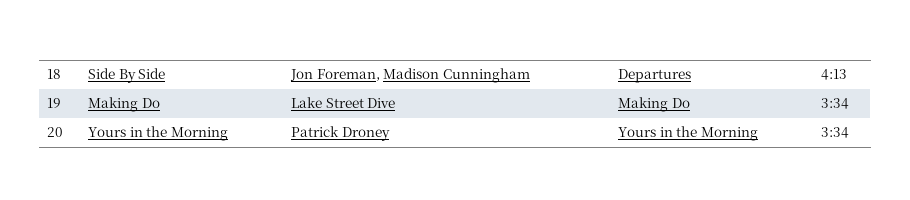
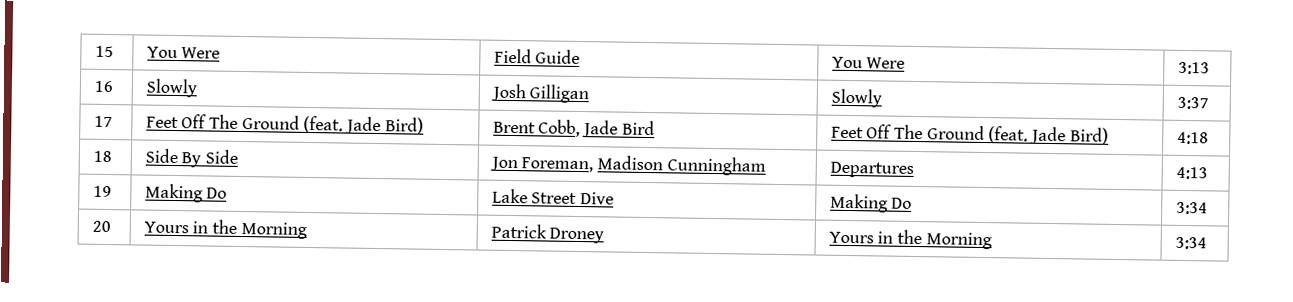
(47, 74) none -> [94,45,114,58] [146,46,221,59] [493,48,581,65] [831,56,906,69] [1177,61,1210,75] [93,80,113,93] [145,78,198,98] [490,83,590,104] [830,88,882,108] [1176,96,1209,110] [93,115,113,128] [145,114,424,135] [492,119,655,138] [830,124,1109,145] [1176,131,1209,145] 15 | You Were | Field Guide | You Were | 3:13 // 16 | Slowly | Josh Gilligan | Slowly | 3:37 // 17 | Feet Off The Ground (feat. Jade Bird) | Brent Cobb, Jade Bird | Feet Off The Ground (feat. Jade Bird) | 4:18 //

